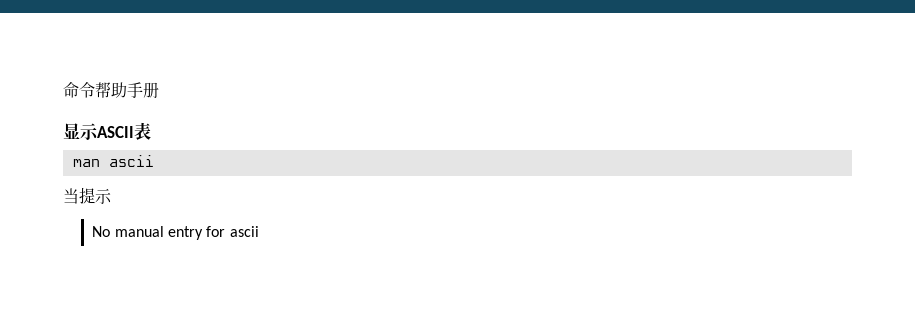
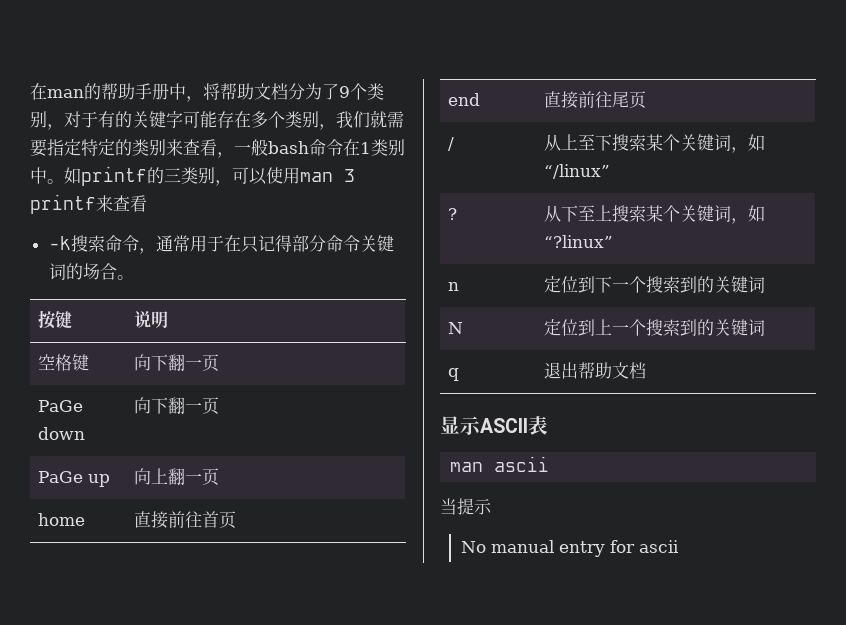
[63,82,95,98] 命令 -> [30,83,101,100] 在man的
(159, 90) none -> [169,83,384,102] [30,110,404,130] [30,139,405,158] [30,166,355,186] [30,194,147,214] [48,235,394,254] [48,263,134,280] [37,310,72,329] [133,311,168,328] [37,354,89,371] [133,354,219,372] [37,400,83,412] [37,427,85,440] [133,397,219,415] [37,471,110,487] [133,468,219,486] [37,513,85,526] [133,511,236,529] [447,93,480,106] [543,91,646,109] [447,137,454,151] [543,134,765,153] [543,164,610,179] [447,208,457,220] [543,205,765,224] [543,235,613,248] [447,282,459,291] [543,276,765,293] [447,322,463,334] [543,319,765,336] [447,368,459,381] [543,362,646,379] 中，将帮助文档分为了9个类别，对于有的关键字可能存在多个类别，我们就需要指定特定的类别来查看，一般bash命令在1类别中。如printf的三类别，可以使用man 3 printf来查看 // -k搜索命令，通常用于在只记得部分命令关键词的场合。 // 按键 | 说明 // 空格键 | 向下翻一页 // PaGe down | 向下翻一页 // PaGe up | 向上翻一页 // home | 直接前往首页 // end | 直接前往尾页 // / | 从上至下搜索某个关键词，如“/linux” // ? | 从下至上搜索某个关键词，如“?linux” // n | 定位到下一个搜索到的关键词 // N | 定位到上一个搜索到的关键词 // q | 退出帮助文档

